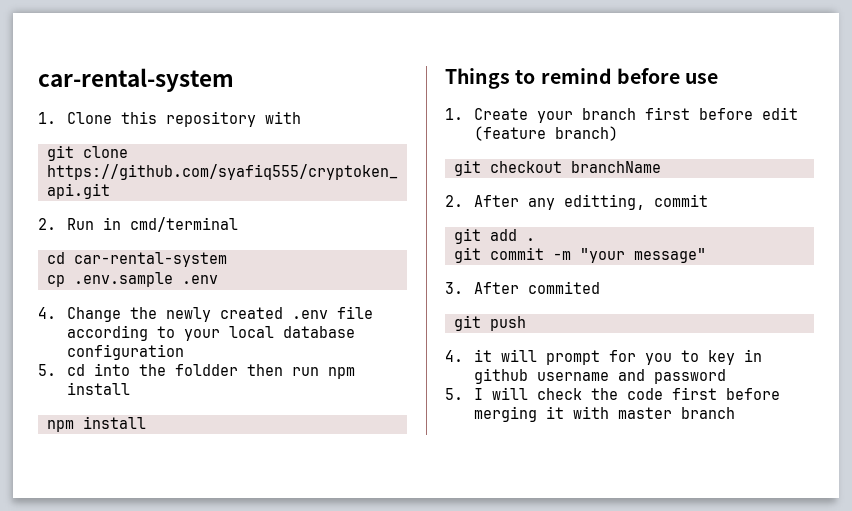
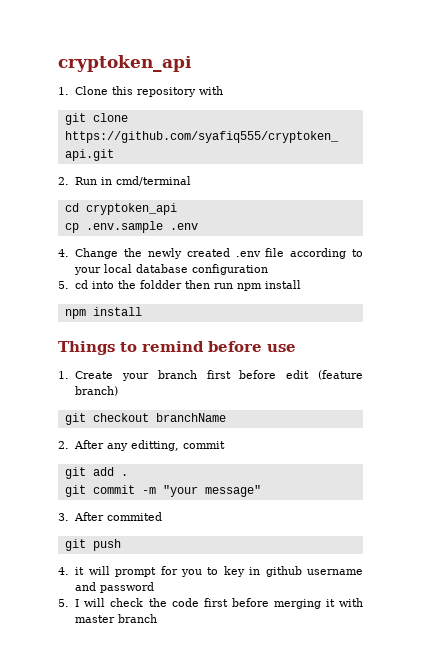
[38,68,234,92] car-rental-system -> [58,55,192,72] cryptoken_api
[73,252,227,267] car-rental-system -> [85,203,177,215] cryptoken_api

